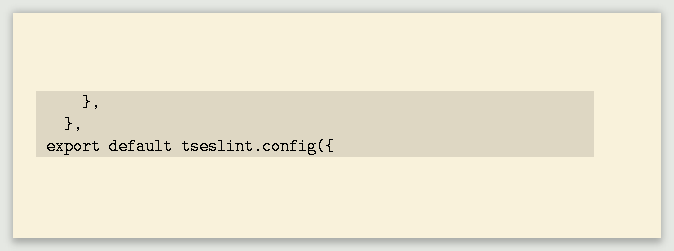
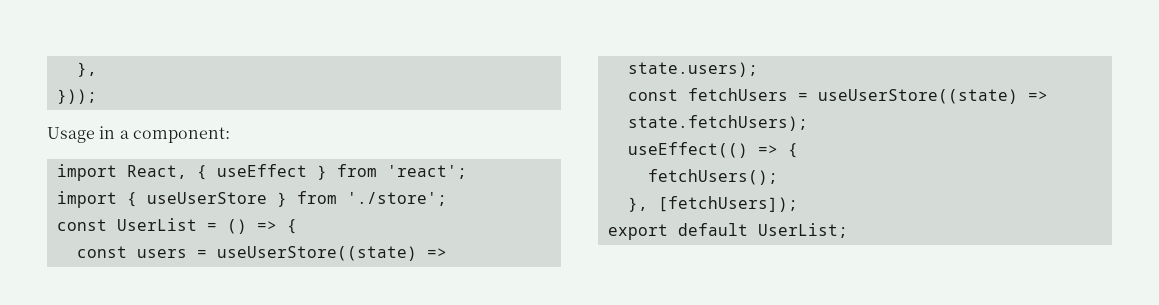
[82,94,102,111] [64,116,84,133] }, // }, -> [76,62,97,77] [56,89,97,104] [47,126,230,143] [56,164,467,181] [56,191,447,208] [56,218,297,234] [76,246,447,261] [627,62,758,77] [627,88,1048,104] [627,115,808,131] [627,142,798,158] [647,169,778,185] [627,196,798,212] }, // })); // Usage in a component: // import React, { useEffect } from 'react'; // import { useUserStore } from './store'; // const UserList = () => { // const users = useUserStore((state) => state.users); // const fetchUsers = useUserStore((state) => state.fetchUsers); // useEffect(() => { // fetchUsers(); // }, [fetchUsers]);
[181,138,336,155] tseslint.config({ -> [757,223,848,238] UserList;

